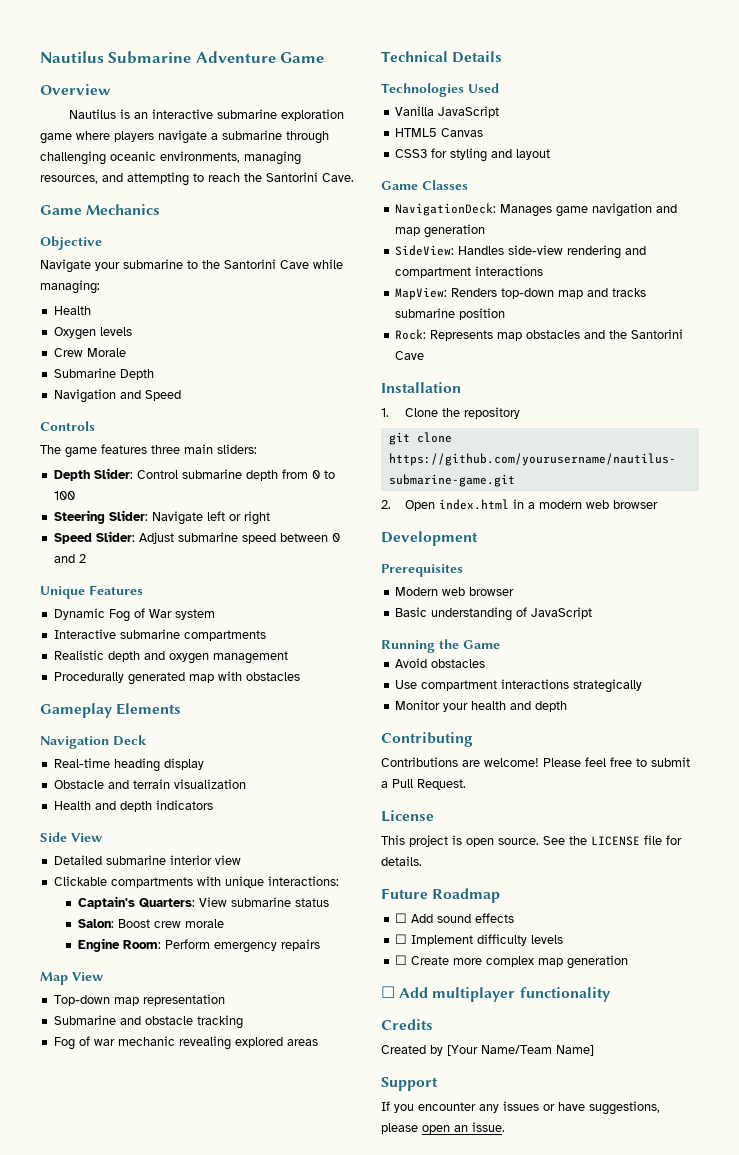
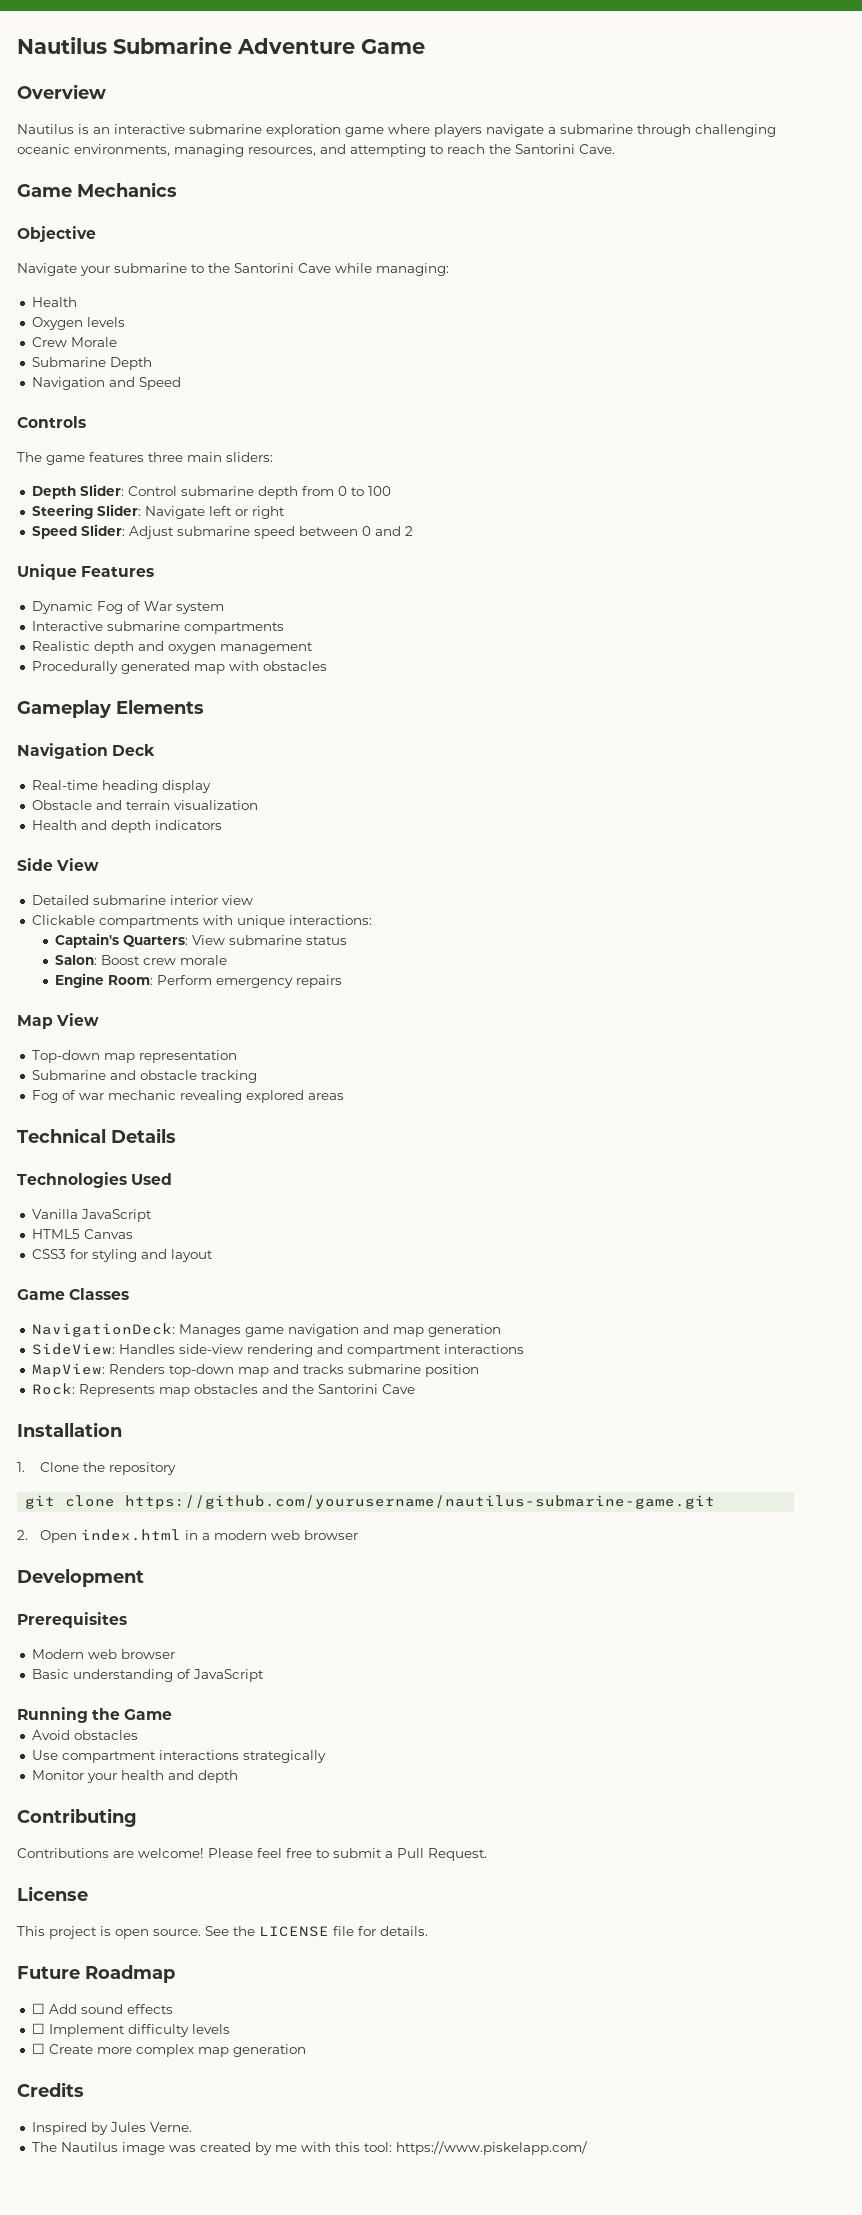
[381,986,611,1002] [381,1019,433,1030] [381,1045,594,1056] [381,1077,438,1091] [381,1101,660,1115] [381,1122,505,1134] ☐ Add multiplayer functionality // Credits // Created by [Your Name/Team Name] // Support // If you encounter any issues or have suggestions, please open an issue. -> [17,2082,84,2097] [31,2122,192,2135] [31,2141,587,2155] Credits // Inspired by Jules Verne. // The Nautilus image was created by me with this tool: https://www.piskelapp.com/

